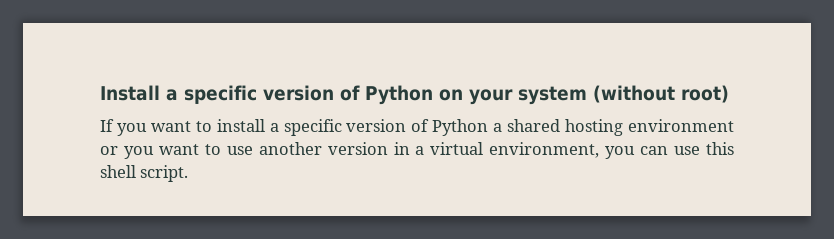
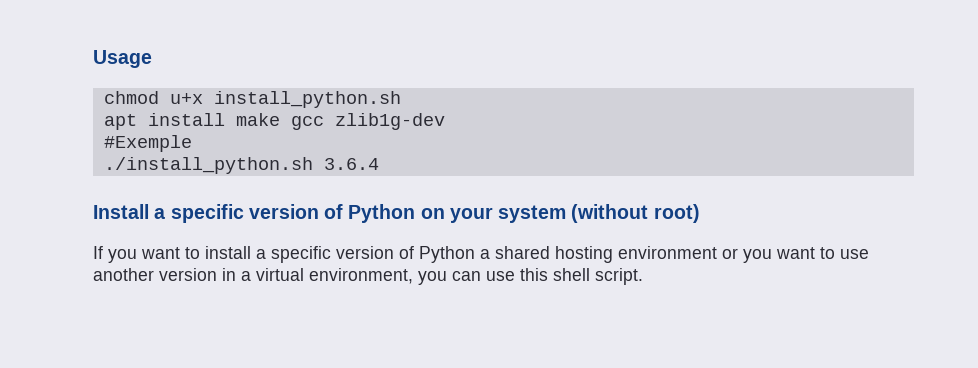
(100, 93) none -> [93,50,152,68] [103,91,401,108] [103,113,445,130] [103,135,192,152] [103,157,379,174] Usage // chmod u+x install_python.sh // apt install make gcc zlib1g-dev // #Exemple // ./install_python.sh 3.6.4 //

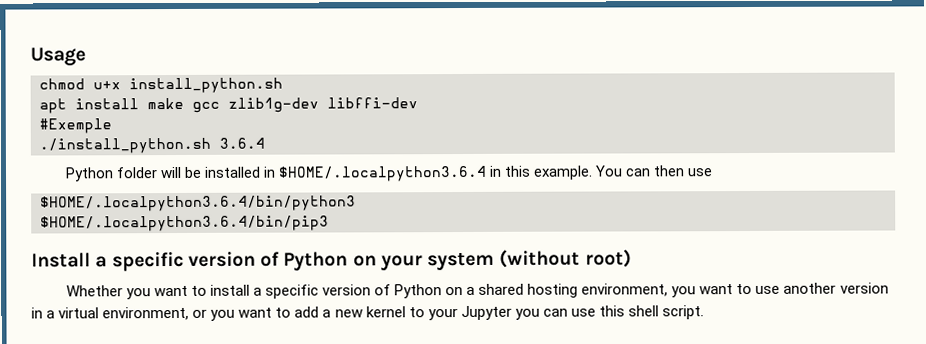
(445, 121) none -> [327,97,418,109] libffi-dev
(379, 164) none -> [64,165,714,182] [40,195,356,212] [40,215,329,232] // Python folder will be installed in $HOME/.localpython3.6.4 in this example. You can then use // $HOME/.localpython3.6.4/bin/python3 // $HOME/.localpython3.6.4/bin/pip3
[93,246,103,259] If -> [65,285,123,297] Whether
(475, 254) none -> [445,286,464,296] on
[618,246,738,259] environment or -> [581,283,669,297] environment,
(413, 276) none -> [192,305,512,321] or you want to add a new kernel to your Jupyter

